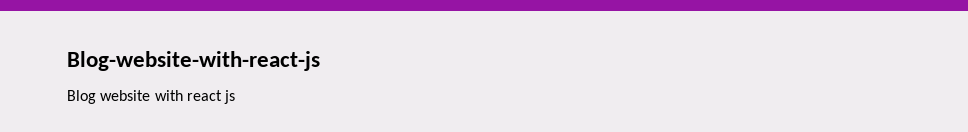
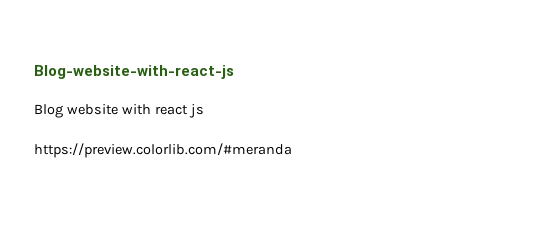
(236, 97) none -> [34,143,292,158] // https://preview.colorlib.com/#meranda

